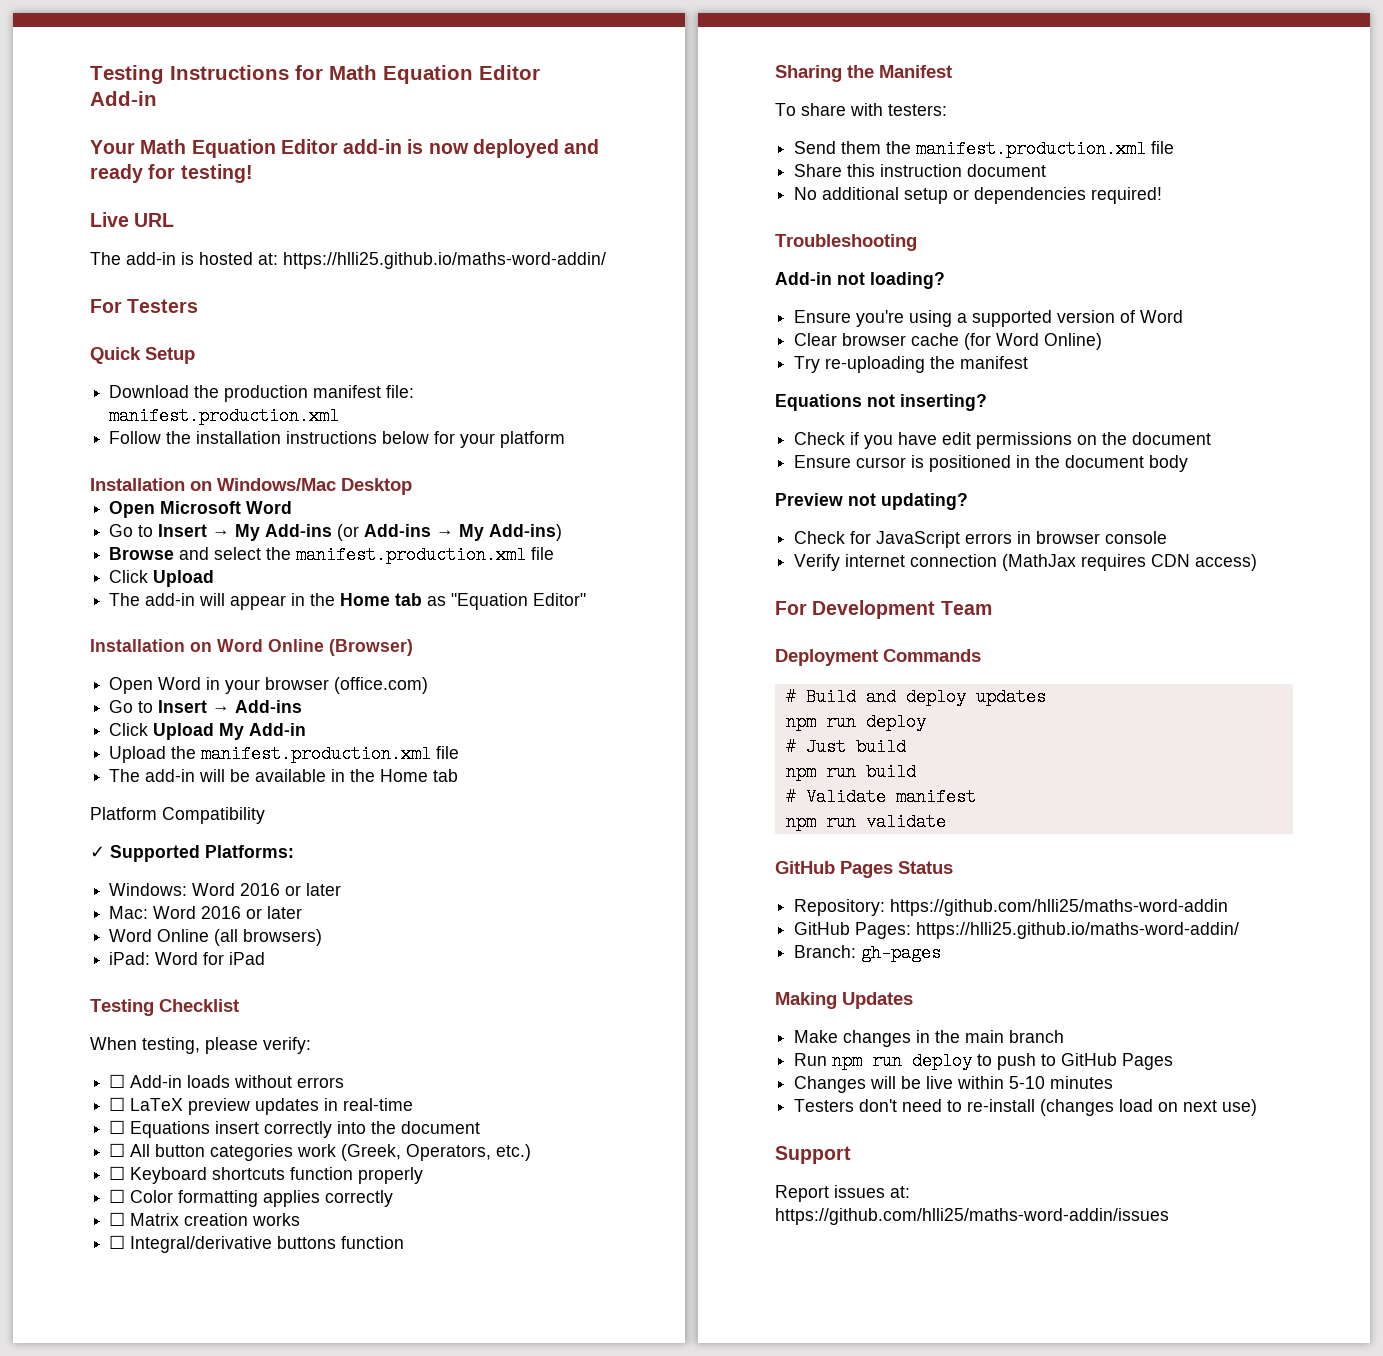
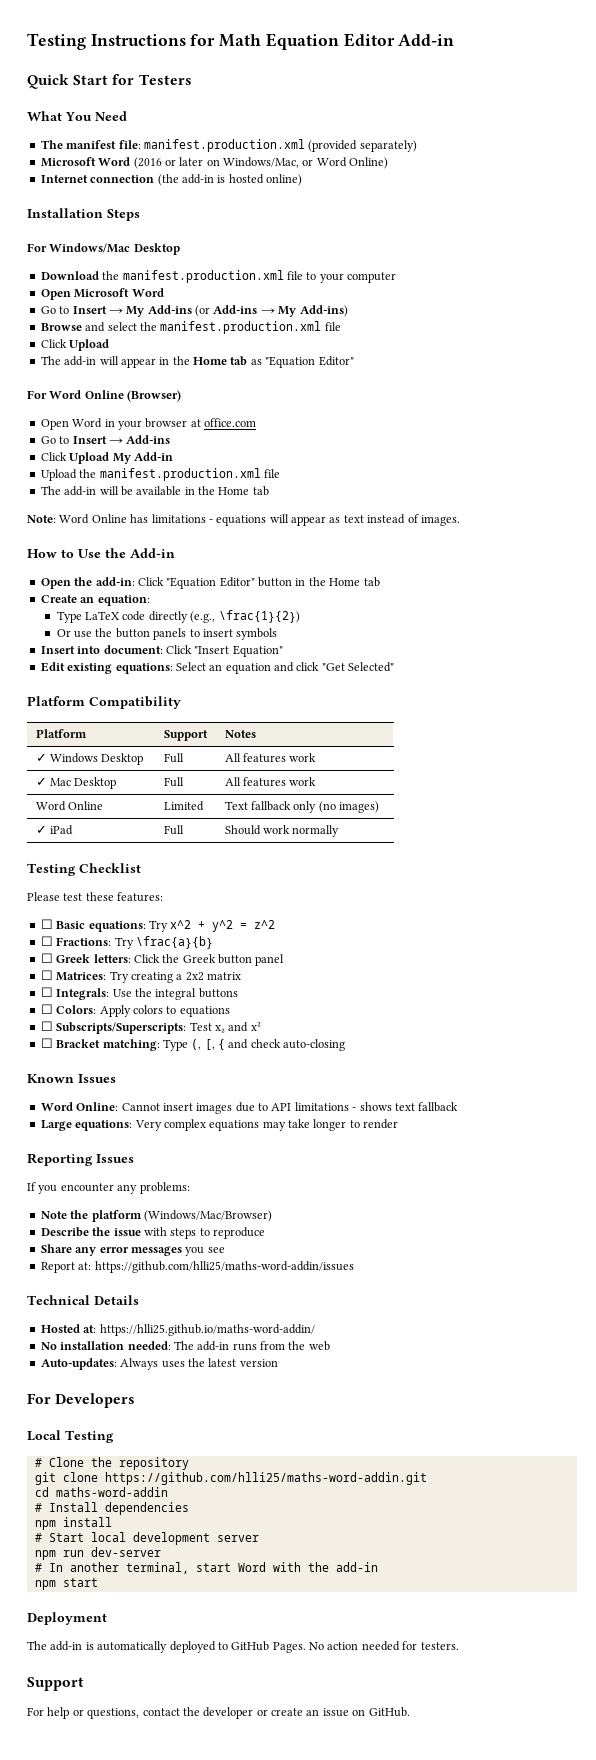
[90,139,600,158] [90,164,253,183] [90,212,175,227] [90,252,606,269] [90,299,199,313] [90,347,195,364] [109,385,415,402] [109,407,340,425] [109,431,566,448] [90,478,412,495] Your Math Equation Editor add-in is now deployed and ready for testing! // Live URL // The add-in is hosted at: https://hlli25.github.io/maths-word-addin/ // For Testers // Quick Setup // Download the production manifest file: manifest.production.xml // Follow the installation instructions below for your platform // Installation on Windows/Mac Desktop -> [27,74,192,89] [27,111,127,121] [40,139,417,152] [40,157,389,169] [40,174,302,186] [27,208,140,221] [27,243,180,255] [40,270,396,283] Quick Start for Testers // What You Need // The manifest file: manifest.production.xml (provided separately) // Microsoft Word (2016 or later on Windows/Mac, or Word Online) // Internet connection (the add-in is hosted online) // Installation Steps // For Windows/Mac Desktop // Download the manifest.production.xml file to your computer
[90,639,212,652] Installation on -> [27,390,47,399] For
[334,677,429,694] (office.com) -> [190,418,256,427] at office.com
[90,807,265,824] [90,845,294,862] [109,883,342,896] [109,906,303,919] [109,929,323,946] [109,952,266,965] [90,999,239,1016] [90,1037,311,1054] [109,1074,345,1088] [109,1097,414,1115] [109,1120,481,1138] [109,1143,532,1161] [109,1166,424,1184] [109,1189,394,1207] [109,1212,301,1226] [109,1235,405,1253] [775,65,952,82] [775,103,947,116] [794,140,1175,158] [794,164,1047,177] [794,187,1163,204] [775,234,917,251] [775,272,945,289] [794,310,1184,327] [794,333,1103,350] [794,356,1029,373] [775,394,987,411] [794,432,1212,449] [794,455,1189,472] [775,493,968,510] [794,531,1168,548] [794,554,1258,571] [775,600,992,619] [775,649,981,666] [785,688,1046,706] [785,713,926,731] [785,738,906,756] [785,763,916,781] [785,788,976,806] [785,813,946,831] [775,861,953,878] [794,899,1229,916] [794,922,1240,939] [794,944,942,962] [775,992,913,1009] [794,1030,1065,1047] [794,1052,1174,1070] [794,1076,1114,1093] [794,1099,1258,1116] [775,1146,851,1164] [775,1185,910,1202] [775,1208,1169,1225] Platform Compatibility // ✓ Supported Platforms: // Windows: Word 2016 or later // Mac: Word 2016 or later // Word Online (all browsers) // iPad: Word for iPad // Testing Checklist // When testing, please verify: // ☐ Add-in loads without errors // ☐ LaTeX preview updates in real-time // ☐ Equations insert correctly into the document // ☐ All button categories work (Greek, Operators, etc.) // ☐ Keyboard shortcuts function properly // ☐ Color formatting applies correctly // ☐ Matrix creation works // ☐ Integral/derivative buttons function // Sharing the Manifest // To share with testers: // Send them the manifest.production.xml file // Share this instruction document // No additional setup or dependencies required! // Troubleshooting // Add-in not loading? // Ensure you're using a supported version of Word // Clear browser cache (for Word Online) // Try re-uploading the manifest // Equations not inserting? // Check if you have edit permissions on the document // Ensure cursor is positioned in the document body // Preview not updating? // Check for JavaScript errors in browser console // Verify internet connection (MathJax requires CDN access) // For Development Team // Deployment Commands // # Build and deploy updates // npm run deploy // # Just build // npm run build // # Validate manifest // npm run validate // GitHub Pages Status // Repository: https://github.com/hlli25/maths-word-addin // GitHub Pages: https://hlli25.github.io/maths-word-addin/ // Branch: gh-pages // Making Updates // Make changes in the main branch // Run npm run deploy to push to GitHub Pages // Changes will be live within 5-10 minutes // Testers don't need to re-install (changes load on next use) // Support // Report issues at: https://github.com/hlli25/maths-word-addin/issues -> [27,514,460,526] [27,548,175,558] [40,577,380,589] [40,595,150,606] [56,610,300,623] [56,628,278,640] [40,645,283,657] [40,662,395,674] [27,696,181,709] [35,729,87,738] [163,730,208,741] [224,730,256,738] [35,753,144,765] [163,753,184,763] [224,753,317,763] [35,777,117,789] [163,777,184,787] [224,777,317,787] [35,801,104,811] [163,801,204,811] [224,801,380,813] [35,825,74,835] [163,825,184,835] [224,825,340,837] [27,863,141,876] [27,892,164,902] [40,919,276,932] [40,936,213,949] [40,953,285,966] [40,970,241,983] [40,987,238,1000] [40,1004,230,1017] [40,1021,261,1034] [40,1038,346,1051] [27,1074,116,1083] [40,1102,459,1114] [40,1119,399,1131] [27,1153,134,1166] [27,1182,190,1194] [40,1210,272,1222] [40,1227,265,1239] [40,1244,225,1256] [40,1261,354,1273] [27,1295,139,1305] [40,1324,315,1336] [40,1341,330,1351] [40,1358,278,1370] [27,1393,136,1408] [27,1430,114,1443] [34,1457,189,1470] [34,1472,427,1485] [34,1487,168,1497] [34,1502,189,1515] [34,1517,112,1530] [34,1532,259,1545] [34,1547,161,1560] [34,1562,378,1574] [34,1578,98,1590] [27,1612,107,1625] [27,1641,459,1653] [27,1677,84,1691] [27,1707,410,1719] Note: Word Online has limitations - equations will appear as text instead of images. // How to Use the Add-in // Open the add-in: Click "Equation Editor" button in the Home tab // Create an equation: // Type LaTeX code directly (e.g., \frac{1}{2}) // Or use the button panels to insert symbols // Insert into document: Click "Insert Equation" // Edit existing equations: Select an equation and click "Get Selected" // Platform Compatibility // Platform | Support | Notes // ✓ Windows Desktop | Full | All features work // ✓ Mac Desktop | Full | All features work // Word Online | Limited | Text fallback only (no images) // ✓ iPad | Full | Should work normally // Testing Checklist // Please test these features: // ☐ Basic equations: Try x^2 + y^2 = z^2 // ☐ Fractions: Try \frac{a}{b} // ☐ Greek letters: Click the Greek button panel // ☐ Matrices: Try creating a 2x2 matrix // ☐ Integrals: Use the integral buttons // ☐ Colors: Apply colors to equations // ☐ Subscripts/Superscripts: Test x₂ and x² // ☐ Bracket matching: Type (, [, { and check auto-closing // Known Issues // Word Online: Cannot insert images due to API limitations - shows text fallback // Large equations: Very complex equations may take longer to render // Reporting Issues // If you encounter any problems: // Note the platform (Windows/Mac/Browser) // Describe the issue with steps to reproduce // Share any error messages you see // Report at: https://github.com/hlli25/maths-word-addin/issues // Technical Details // Hosted at: https://hlli25.github.io/maths-word-addin/ // No installation needed: The add-in runs from the web // Auto-updates: Always uses the latest version // For Developers // Local Testing // # Clone the repository // git clone https://github.com/hlli25/maths-word-addin.git // cd maths-word-addin // # Install dependencies // npm install // # Start local development server // npm run dev-server // # In another terminal, start Word with the add-in // npm start // Deployment // The add-in is automatically deployed to GitHub Pages. No action needed for testers. // Support // For help or questions, contact the developer or create an issue on GitHub.

